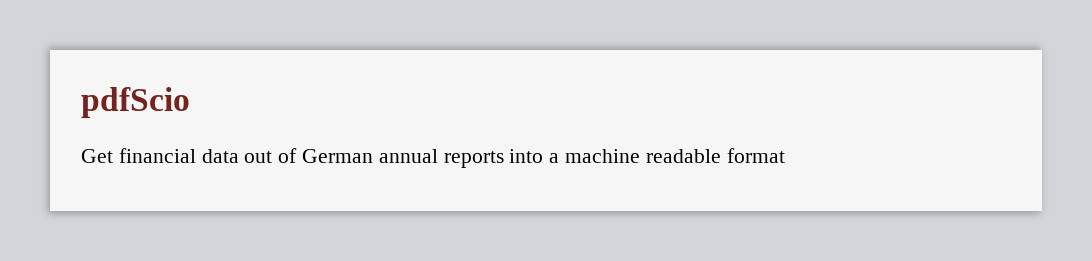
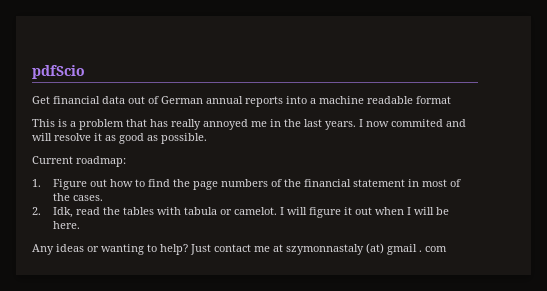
(785, 155) none -> [32,119,466,130] [32,133,207,144] [32,156,126,167] [32,179,461,190] [52,193,103,201] [32,207,449,218] [52,221,80,229] [32,243,447,255] // This is a problem that has really annoyed me in the last years. I now commited and will resolve it as good as possible. // Current roadmap: // 1. Figure out how to find the page numbers of the financial statement in most of the cases. // 2. Idk, read the tables with tabula or camelot. I will figure it out when I will be here. // Any ideas or wanting to help? Just contact me at szymonnastaly (at) gmail . com

